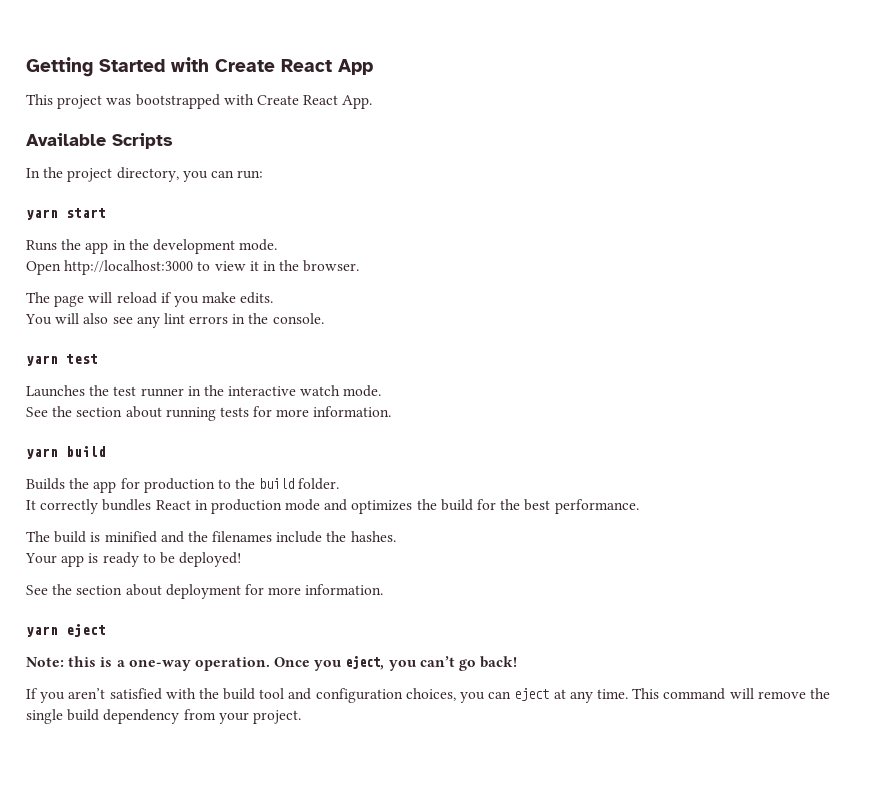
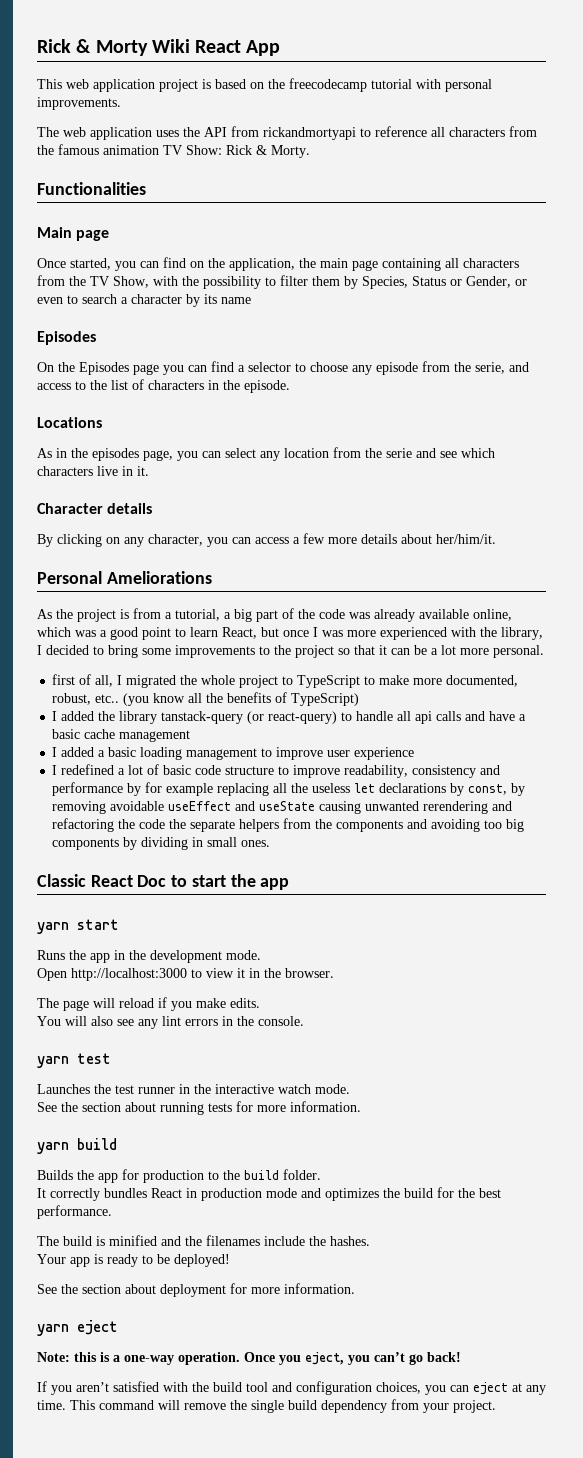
[26,57,275,77] Getting Started with Create -> [37,39,190,56] Rick & Morty Wiki
[57,94,373,109] [26,133,173,149] [26,167,264,182] project was bootstrapped with Create React App. // Available Scripts // In the project directory, you can run: -> [66,78,492,92] [37,97,121,110] [37,126,537,140] [37,144,310,158] [37,182,146,195] [37,227,110,241] [37,257,519,271] [37,275,527,289] [37,294,251,307] [37,331,96,345] [37,361,529,375] [37,379,290,393] [37,417,102,428] [37,447,495,461] [37,466,149,476] [37,503,153,514] [37,533,496,547] [37,571,212,584] [37,608,512,622] [37,627,543,640] [37,645,544,658] [52,674,519,688] [52,692,360,706] [52,711,527,724] [52,729,191,742] [52,747,415,760] [52,764,501,778] [52,782,526,796] [52,801,513,814] [52,818,525,832] [52,837,271,850] [37,874,290,890] web application project is based on the freecodecamp tutorial with personal improvements. // The web application uses the API from rickandmortyapi to reference all characters from the famous animation TV Show: Rick & Morty. // Functionalities // Main page // Once started, you can find on the application, the main page containing all characters from the TV Show, with the possibility to filter them by Species, Status or Gender, or even to search a character by its name // Episodes // On the Episodes page you can find a selector to choose any episode from the serie, and access to the list of characters in the episode. // Locations // As in the episodes page, you can select any location from the serie and see which characters live in it. // Character details // By clicking on any character, you can access a few more details about her/him/it. // Personal Ameliorations // As the project is from a tutorial, a big part of the code was already available online, which was a good point to learn React, but once I was more experienced with the library, I decided to bring some improvements to the project so that it can be a lot more personal. // first of all, I migrated the whole project to TypeScript to make more documented, robust, etc.. (you know all the benefits of TypeScript) // I added the library tanstack-query (or react-query) to handle all api calls and have a basic cache management // I added a basic loading management to improve user experience // I redefined a lot of basic code structure to improve readability, consistency and performance by for example replacing all the useless let declarations by const, by removing avoidable useEffect and useState causing unwanted rerendering and refactoring the code the separate helpers from the components and avoiding too big components by dividing in small ones. // Classic React Doc to start the app

